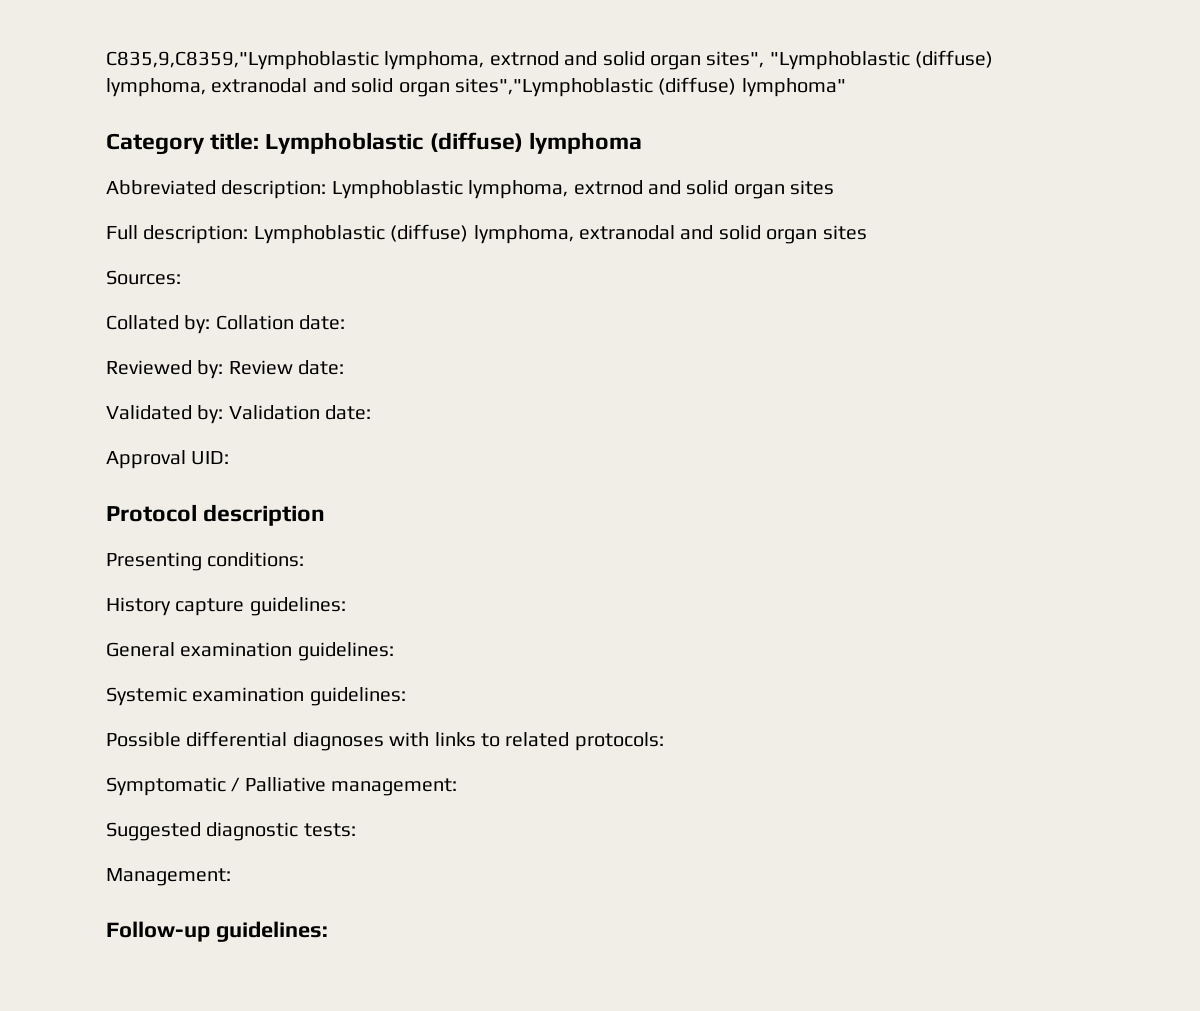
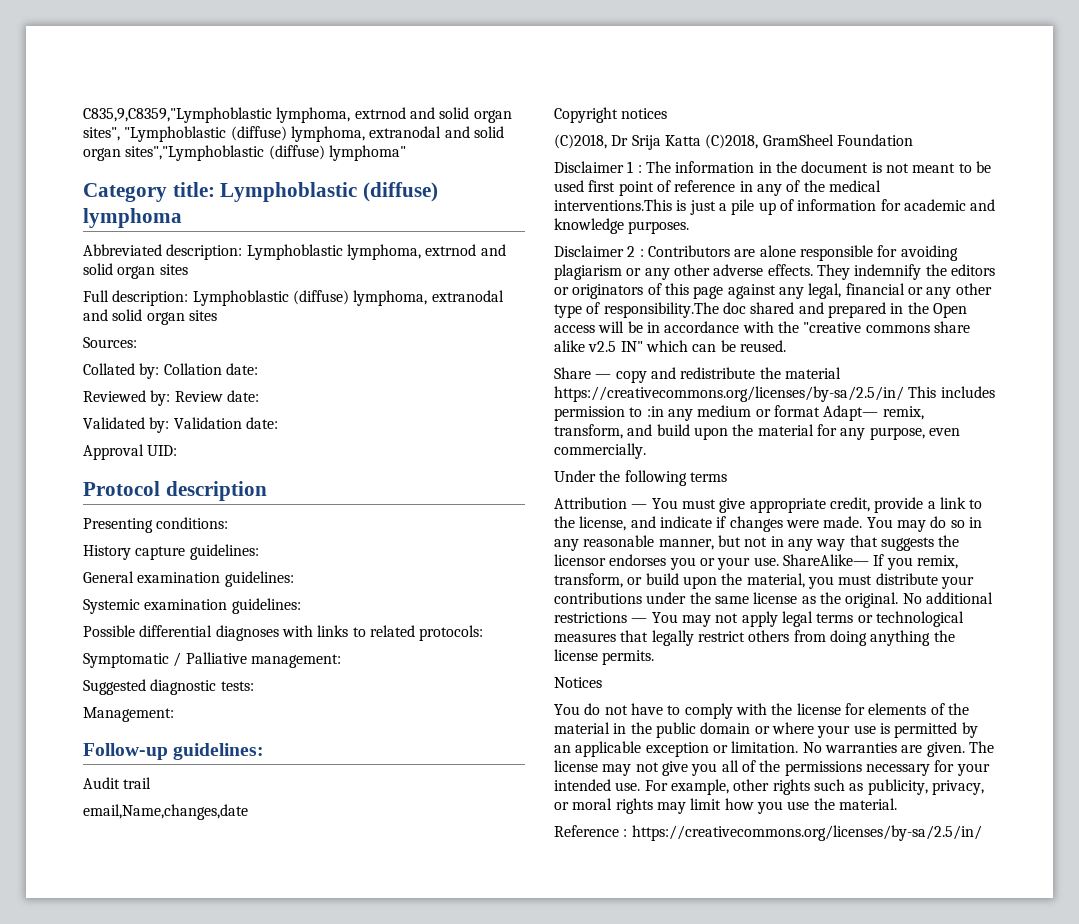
(328, 931) none -> [83,777,152,789] [83,804,248,820] [554,107,668,123] [554,134,913,150] [554,161,991,173] [554,180,881,196] [554,199,996,215] [554,218,690,234] [554,245,958,261] [554,264,995,280] [554,283,992,299] [554,302,967,318] [554,321,970,333] [554,340,786,352] [554,367,841,383] [554,386,995,402] [554,405,924,421] [554,424,960,440] [554,443,646,459] [554,470,727,486] [554,497,983,513] [554,516,982,532] [554,535,960,551] [554,554,958,570] [554,573,974,589] [554,592,993,608] [554,611,964,627] [554,630,955,646] [554,649,655,665] [554,677,602,688] [554,703,969,719] [554,722,978,738] [554,741,994,757] [554,760,990,776] [554,779,984,795] [554,798,897,814] [554,825,982,841] // Audit trail // email,Name,changes,date // Copyright notices // (C)2018, Dr Srija Katta (C)2018, GramSheel Foundation // Disclaimer 1 : The information in the document is not meant to be used first point of reference in any of the medical interventions.This is just a pile up of information for academic and knowledge purposes. // Disclaimer 2 : Contributors are alone responsible for avoiding plagiarism or any other adverse effects. They indemnify the editors or originators of this page against any legal, financial or any other type of responsibility.The doc shared and prepared in the Open access will be in accordance with the "creative commons share alike v2.5 IN" which can be reused. // Share — copy and redistribute the material https://creativecommons.org/licenses/by-sa/2.5/in/ This includes permission to :in any medium or format Adapt— remix, transform, and build upon the material for any purpose, even commercially. // Under the following terms // Attribution — You must give appropriate credit, provide a link to the license, and indicate if changes were made. You may do so in any reasonable manner, but not in any way that suggests the licensor endorses you or your use. ShareAlike— If you remix, transform, or build upon the material, you must distribute your contributions under the same license as the original. No additional restrictions — You may not apply legal terms or technological measures that legally restrict others from doing anything the license permits. // Notices // You do not have to comply with the license for elements of the material in the public domain or where your use is permitted by an applicable exception or limitation. No warranties are given. The license may not give you all of the permissions necessary for your intended use. For example, other rights such as publicity, privacy, or moral rights may limit how you use the material. // Reference : https://creativecommons.org/licenses/by-sa/2.5/in/

